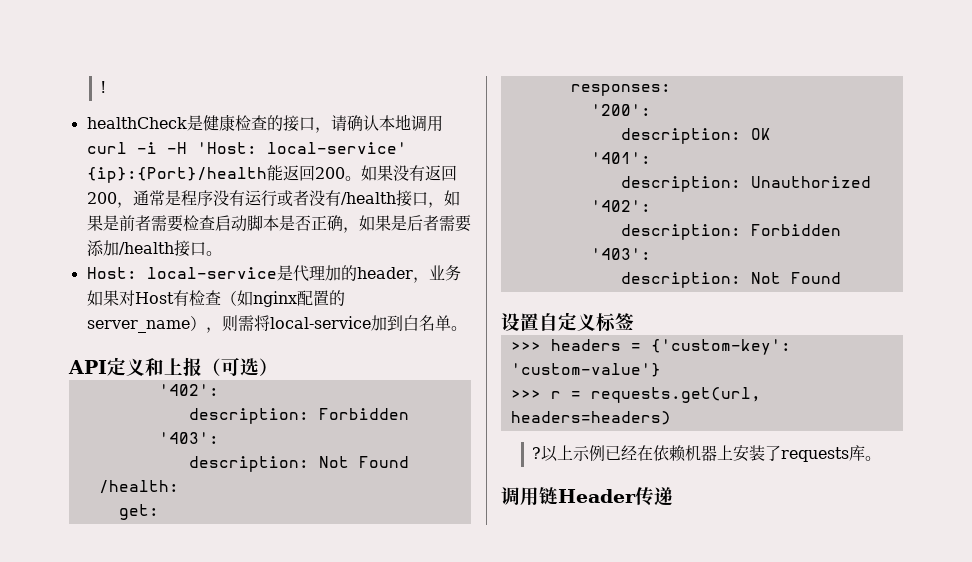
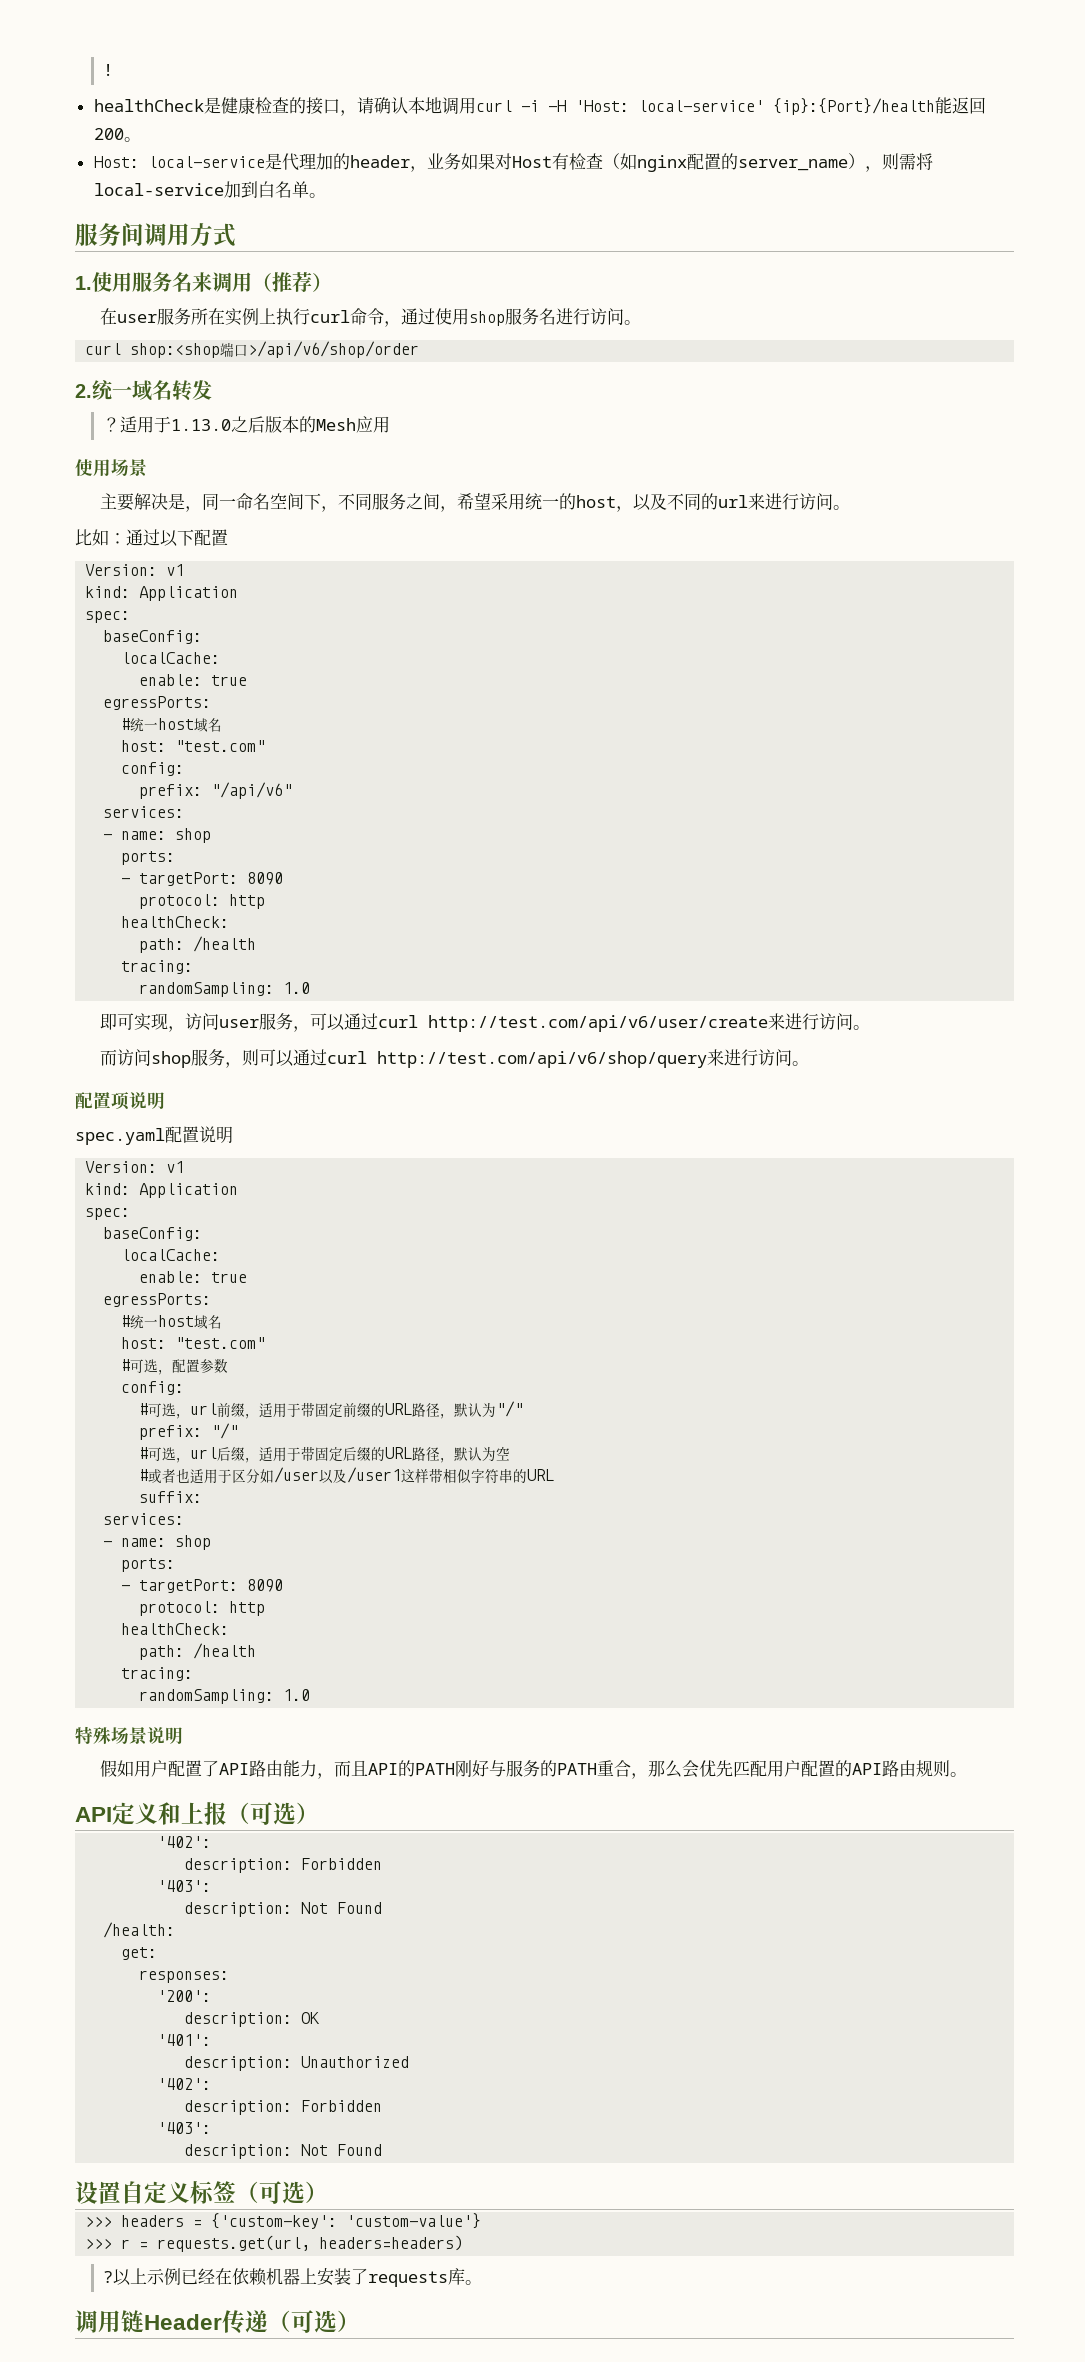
[360,165,457,181] [86,190,460,208] [86,215,471,233] [86,240,222,257] 如果没有返回200，通常是程序没有运行或者没有/health接口，如果是前者需要检查启动脚本是否正确，如果是后者需要添加/health接口。 -> (141, 139) none
(467, 328) none -> [75,223,236,247] [75,272,332,292] [100,308,642,327] [85,341,420,358] [75,380,212,401] [103,416,391,433] [75,459,147,477] [100,492,851,512] [75,529,228,547] [85,564,185,576] [85,586,239,601] [85,611,131,623] [103,630,203,644] [121,652,221,664] [139,674,248,686] [103,696,212,710] [121,718,223,732] [121,740,266,752] [121,762,185,776] [139,782,293,799] [103,806,185,818] [103,828,212,843] [121,851,176,865] [121,872,284,886] [139,894,266,909] [121,916,230,928] [139,936,257,953] [121,960,194,974] [139,982,311,997] [100,1013,871,1032] [100,1049,810,1068] [75,1092,165,1110] [75,1126,233,1145] [85,1161,185,1173] [85,1183,239,1198] [85,1208,131,1220] [103,1227,203,1241] [121,1249,221,1261] [139,1271,248,1283] [103,1293,212,1307] [121,1315,223,1329] [121,1337,266,1349] [121,1358,229,1375] [121,1381,185,1395] [139,1401,524,1419] [139,1423,239,1440] [139,1446,511,1463] [139,1467,555,1484] [139,1491,203,1503] [103,1513,185,1525] [103,1535,212,1550] [121,1558,176,1572] [121,1579,284,1593] [139,1601,266,1616] [121,1623,230,1635] [139,1643,257,1660] [121,1667,194,1681] [139,1689,311,1704] [75,1726,183,1745] [100,1760,968,1779] // 服务间调用方式 // 1.使用服务名来调用（推荐） // 在user服务所在实例上执行curl命令，通过使用shop服务名进行访问。 // curl shop:<shop端口>/api/v6/shop/order // 2.统一域名转发 // ？适用于1.13.0之后版本的Mesh应用 // 使用场景 // 主要解决是，同一命名空间下，不同服务之间，希望采用统一的host，以及不同的url来进行访问。 // 比如：通过以下配置 // Version: v1 // kind: Application // spec: // baseConfig: // localCache: // enable: true // egressPorts: // #统一host域名 // host: "test.com" // config: // prefix: "/api/v6" // services: // - name: shop // ports: // - targetPort: 8090 // protocol: http // healthCheck: // path: /health // tracing: // randomSampling: 1.0 // 即可实现，访问user服务，可以通过curl http://test.com/api/v6/user/create来进行访问。 // 而访问shop服务，则可以通过curl http://test.com/api/v6/shop/query来进行访问。 // 配置项说明 // spec.yaml配置说明 // Version: v1 // kind: Application // spec: // baseConfig: // localCache: // enable: true // egressPorts: // #统一host域名 // host: "test.com" // #可选，配置参数 // config: // #可选，url前缀，适用于带固定前缀的URL路径，默认为"/" // prefix: "/" // #可选，url后缀，适用于带固定后缀的URL路径，默认为空 // #或者也适用于区分如/user以及/user1这样带相似字符串的URL // suffix: // services: // - name: shop // ports: // - targetPort: 8090 // protocol: http // healthCheck: // path: /health // tracing: // randomSampling: 1.0 // 特殊场景说明 // 假如用户配置了API路由能力，而且API的PATH刚好与服务的PATH重合，那么会优先匹配用户配置的API路由规则。
(634, 321) none -> [236,2181,328,2204] （可选）
(673, 496) none -> [268,2310,360,2333] （可选）

